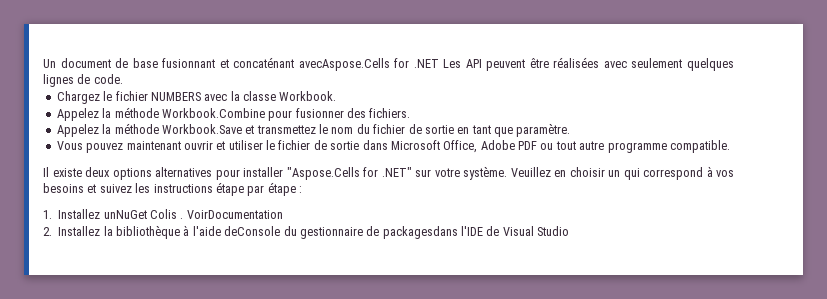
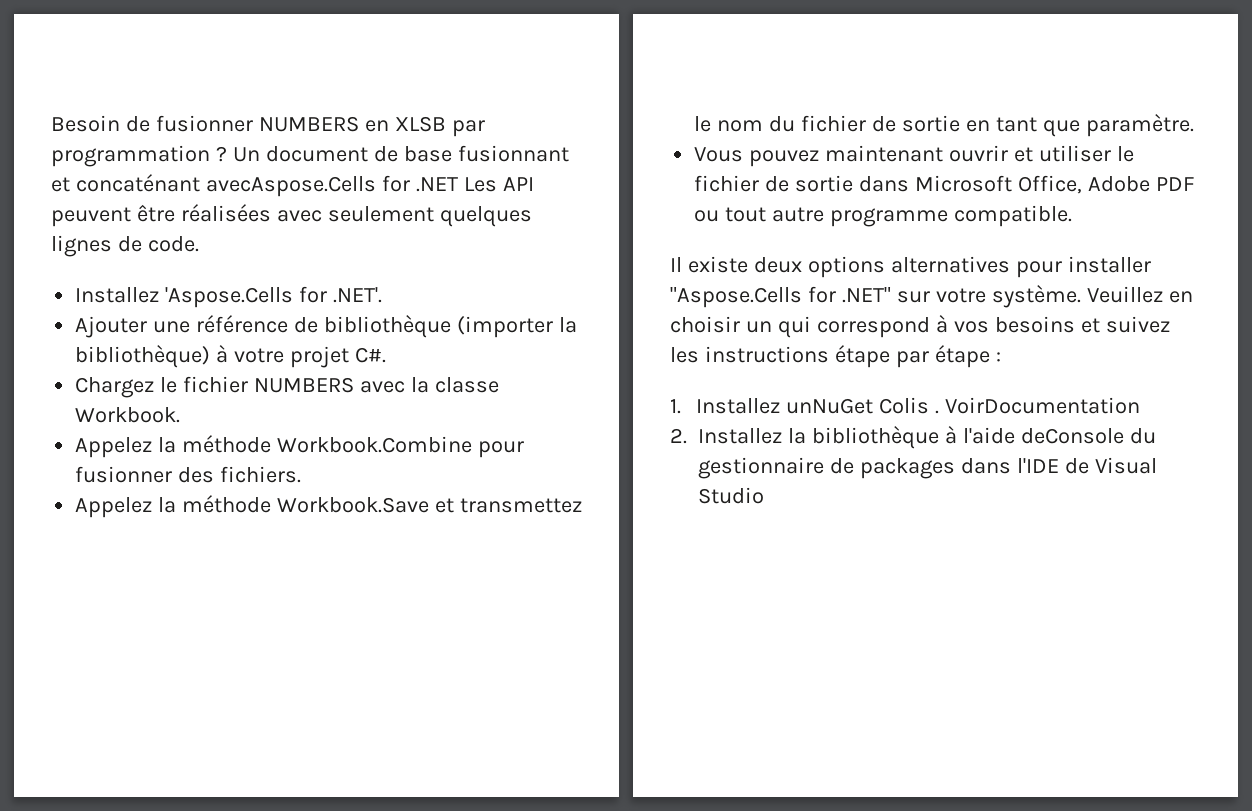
(43, 63) none -> [51,115,485,137] [51,145,227,167] Besoin de fusionner NUMBERS en XLSB par programmation ?
(123, 79) none -> [75,286,383,308] [75,315,577,338] [75,345,386,368] // Installez 'Aspose.Cells for .NET'. // Ajouter une référence de bibliothèque (importer la bibliothèque) à votre projet C#.
[382,226,458,239] packagesdans -> [859,458,1011,479] packages dans

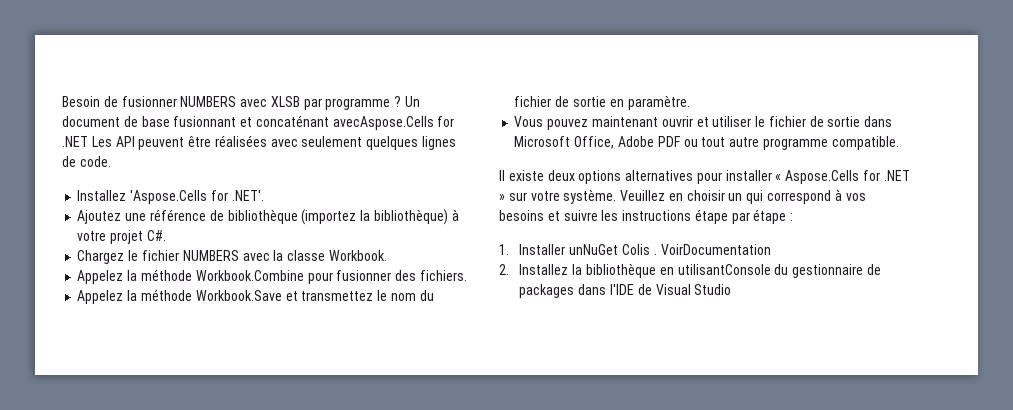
[364,120,389,132] en -> [240,99,268,107] avec
[51,145,210,167] programmation -> [325,98,391,110] programme
[75,316,148,338] Ajouter -> [77,210,122,224] Ajoutez
[456,316,553,338] (importer -> [301,209,357,225] (importez
[995,117,1080,137] tant que -> (624, 103) none
[670,286,891,308] "Aspose.Cells for .NET" -> [775,170,910,184] [499,194,505,201] « Aspose.Cells for .NET »
[1105,316,1170,333] suivez -> [563,210,598,221] suivre
[695,398,780,414] Installez -> [519,244,566,255] Installer
[944,426,1124,444] à l'aide deConsole -> [659,264,771,275] en utilisantConsole

